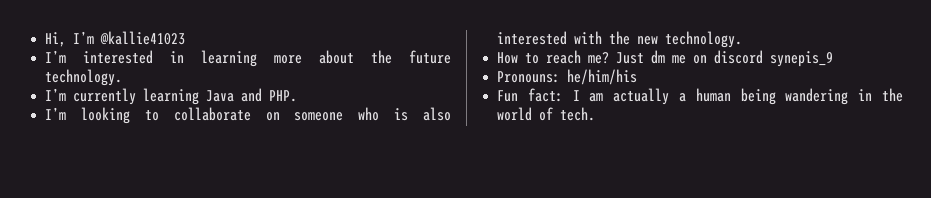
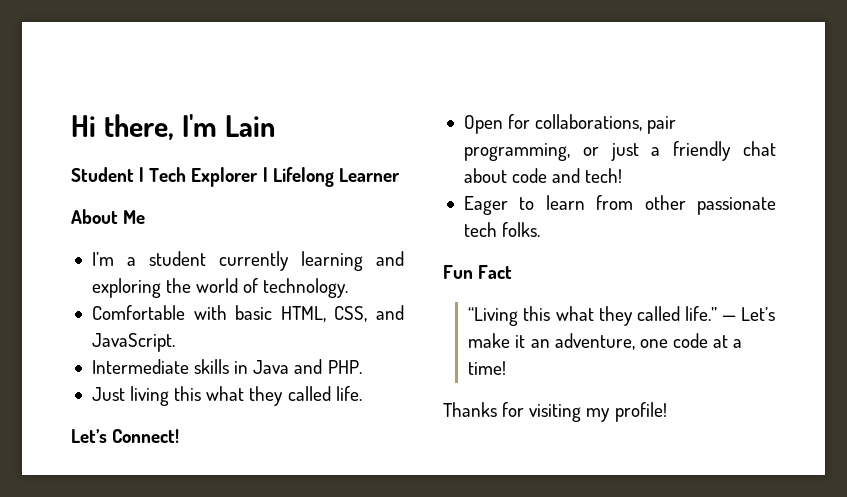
[45,31,186,47] [45,50,451,67] [45,69,123,86] [45,88,298,105] [45,107,451,124] [497,31,743,48] [497,50,834,67] [497,69,638,85] [497,88,903,105] [497,107,596,121] Hi, I’m @kallie41023 // I’m interested in learning more about the future technology. // I’m currently learning Java and PHP. // I’m looking to collaborate on someone who is also interested with the new technology. // How to reach me? Just dm me on discord synepis_9 // Pronouns: he/him/his // Fun fact: I am actually a human being wandering in the world of tech. -> [71,114,275,140] [71,167,400,187] [71,209,146,224] [91,251,404,271] [91,278,349,298] [91,305,404,322] [91,333,175,352] [91,359,362,374] [91,386,362,406] [71,429,180,443] [463,114,677,134] [463,141,776,161] [463,168,623,183] [463,195,777,215] [463,222,541,237] [443,265,513,279] [468,306,776,326] [468,333,743,350] [468,361,507,375] [443,402,667,422] Hi there, I'm Lain // Student | Tech Explorer | Lifelong Learner // About Me // I’m a student currently learning and exploring the world of technology. // Comfortable with basic HTML, CSS, and JavaScript. // Intermediate skills in Java and PHP. // Just living this what they called life. // Let’s Connect! // Open for collaborations, pair programming, or just a friendly chat about code and tech! // Eager to learn from other passionate tech folks. // Fun Fact // “Living this what they called life.” — Let’s make it an adventure, one code at a time! // Thanks for visiting my profile!

